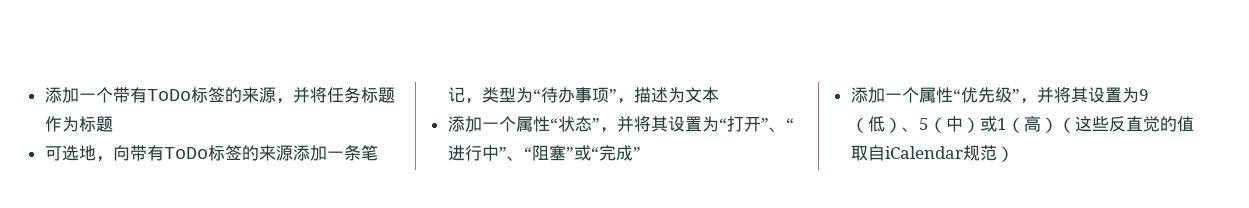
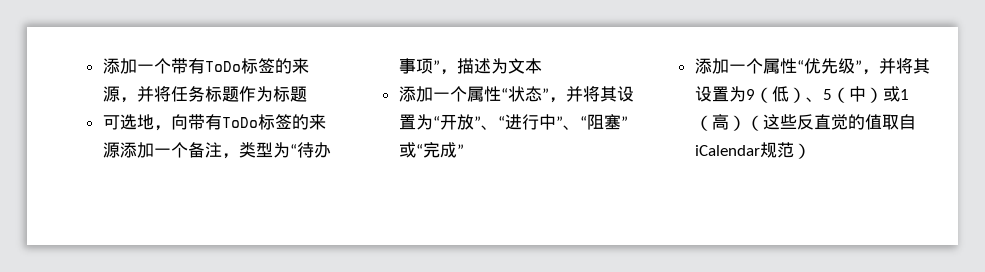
[343,145,378,161] [447,87,465,103] 条笔记 -> [170,142,222,158] 个备注
[726,116,761,132] 打开 -> [439,114,474,130] 开放

